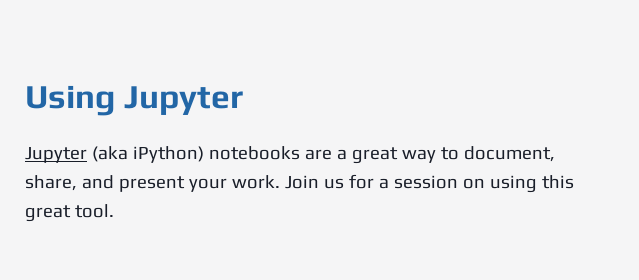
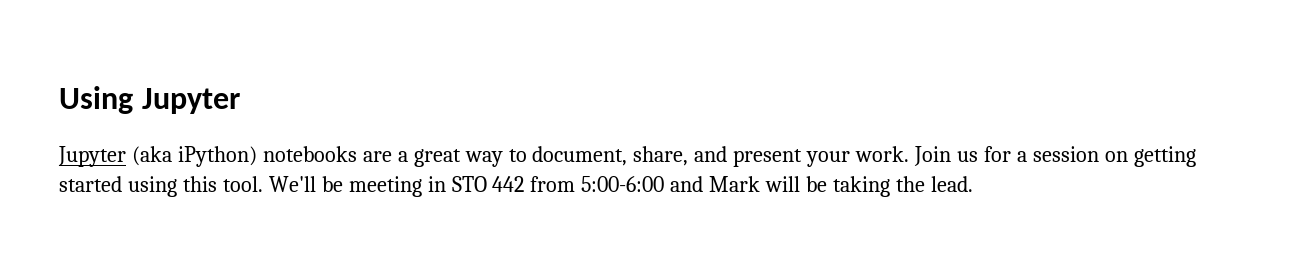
[489,175,574,193] [25,204,114,222] using this great tool. -> [1133,146,1196,167] [59,176,973,197] getting started using this tool. We'll be meeting in STO 442 from 5:00-6:00 and Mark will be taking the lead.

